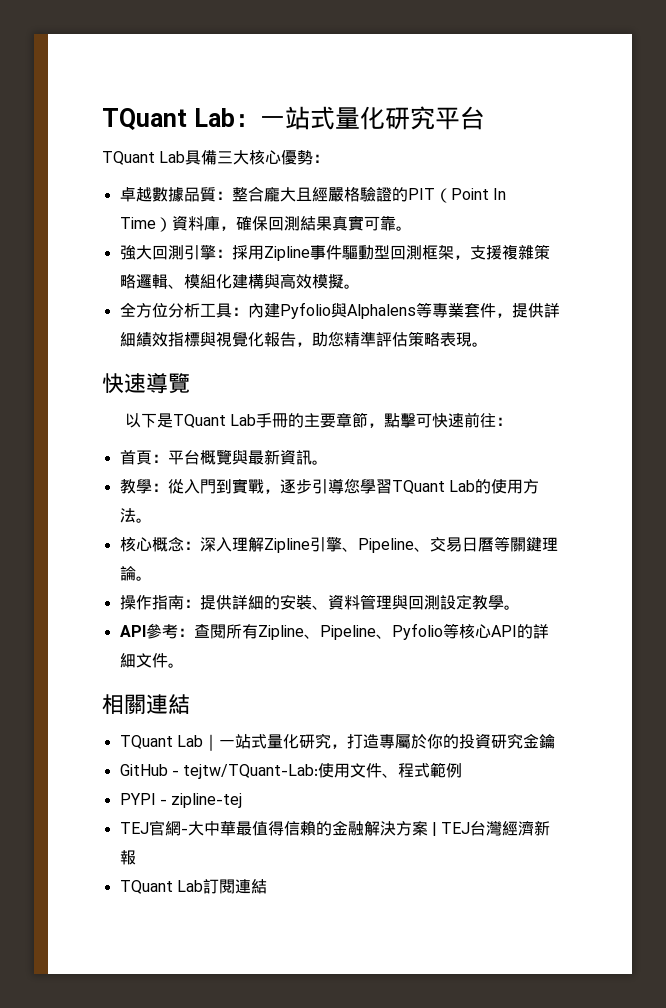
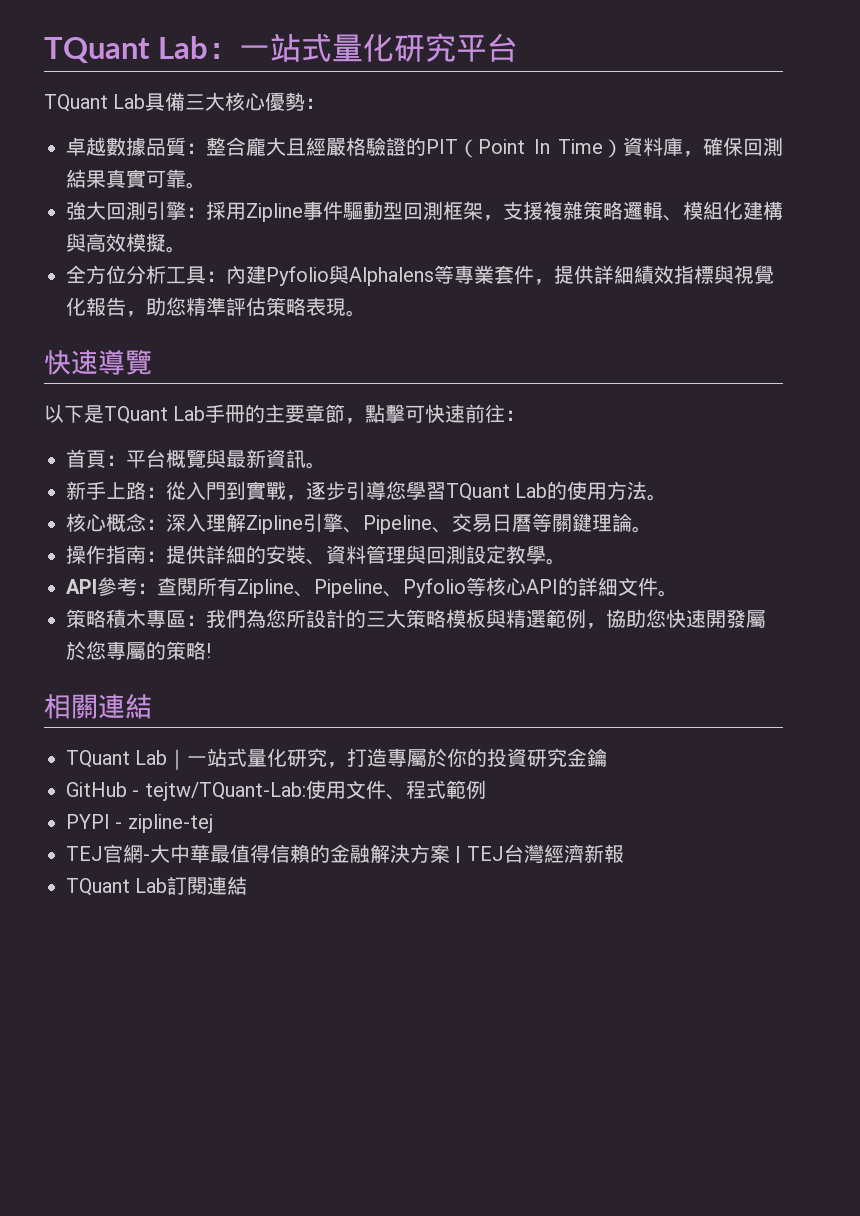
[119,478,152,494] 教學 -> [66,481,146,500] 新手上路
(184, 665) none -> [66,609,766,629] [66,641,211,660] // 策略積木專區：我們為您所設計的三大策略模板與精選範例，協助您快速開發屬於您專屬的策略!

